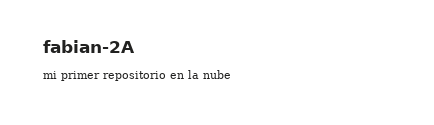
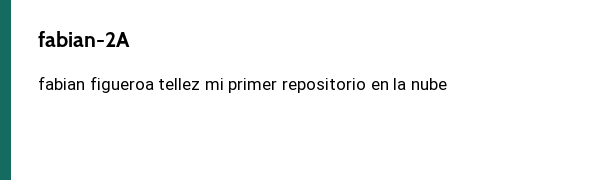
(135, 46) none -> [38,76,201,93] fabian figueroa tellez

